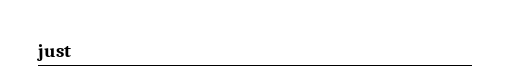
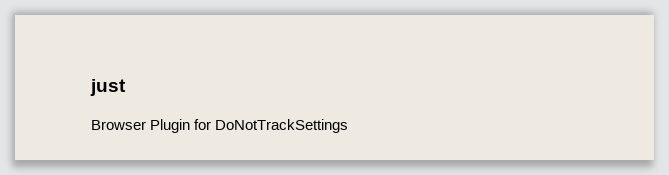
(71, 52) none -> [91,119,349,133] // Browser Plugin for DoNotTrackSettings

